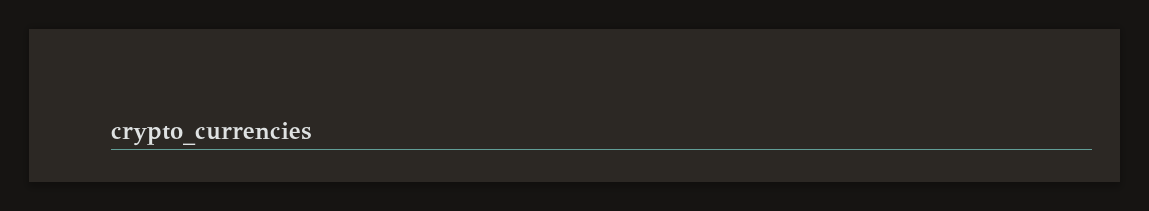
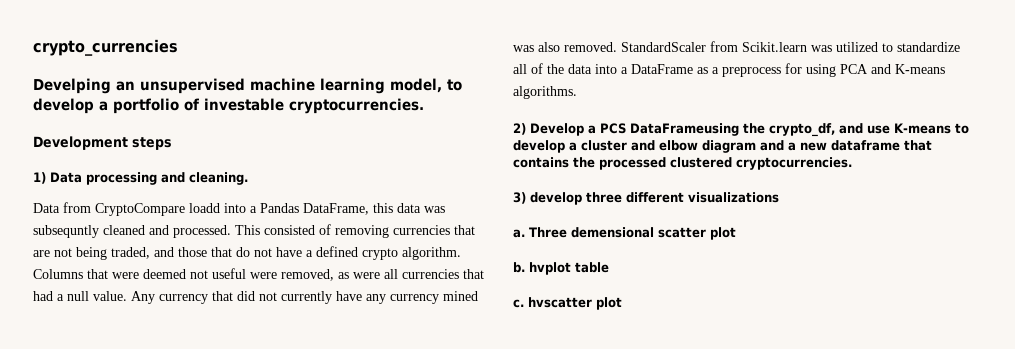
(312, 134) none -> [33,78,462,94] [33,98,424,114] [33,136,172,150] [33,172,248,185] [33,202,445,216] [33,224,475,238] [33,246,461,260] [33,268,484,281] [33,291,478,304] [513,41,960,52] [513,63,945,77] [513,86,577,99] [513,123,969,137] [513,140,932,153] [513,157,852,170] [513,192,779,205] [513,227,736,240] [513,262,609,275] [513,297,622,310] // Develping an unsupervised machine learning model, to develop a portfolio of investable cryptocurrencies. // Development steps // 1) Data processing and cleaning. // Data from CryptoCompare loadd into a Pandas DataFrame, this data was subsequntly cleaned and processed. This consisted of removing currencies that are not being traded, and those that do not have a defined crypto algorithm. Columns that were deemed not useful were removed, as were all currencies that had a null value. Any currency that did not currently have any currency mined was also removed. StandardScaler from Scikit.learn was utilized to standardize all of the data into a DataFrame as a preprocess for using PCA and K-means algorithms. // 2) Develop a PCS DataFrameusing the crypto_df, and use K-means to develop a cluster and elbow diagram and a new dataframe that contains the processed clustered cryptocurrencies. // 3) develop three different visualizations // a. Three demensional scatter plot // b. hvplot table // c. hvscatter plot

